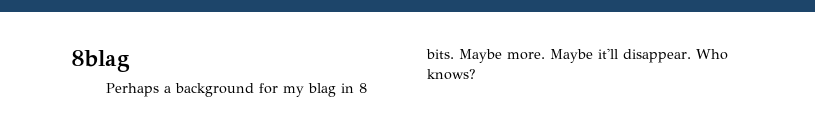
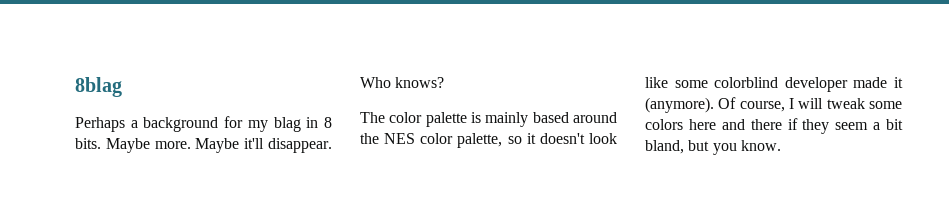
(476, 74) none -> [360,112,617,127] [360,133,617,148] [645,77,903,92] [645,97,902,113] [645,118,903,134] [645,140,781,155] // The color palette is mainly based around the NES color palette, so it doesn't look like some colorblind developer made it (anymore). Of course, I will tweak some colors here and there if they seem a bit bland, but you know.

